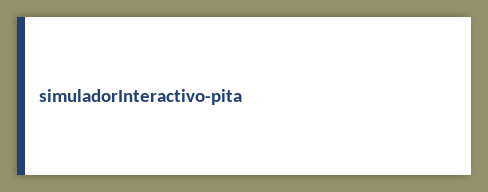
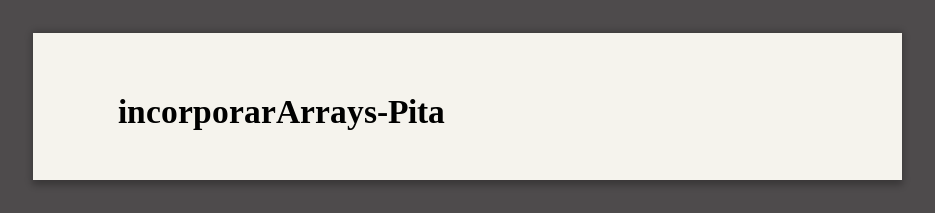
[39,89,242,105] simuladorInteractivo-pita -> [118,99,445,130] incorporarArrays-Pita

